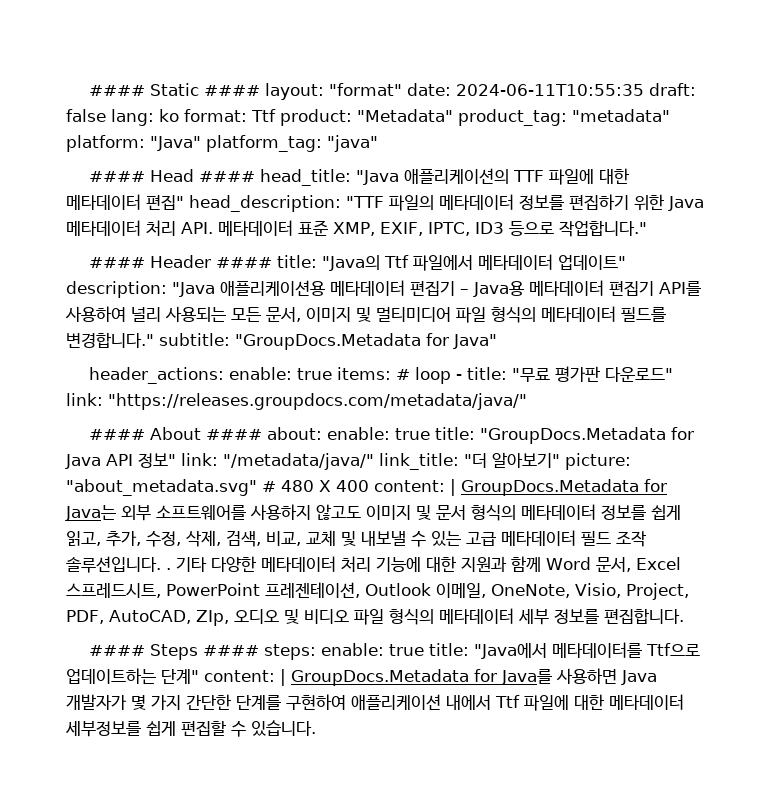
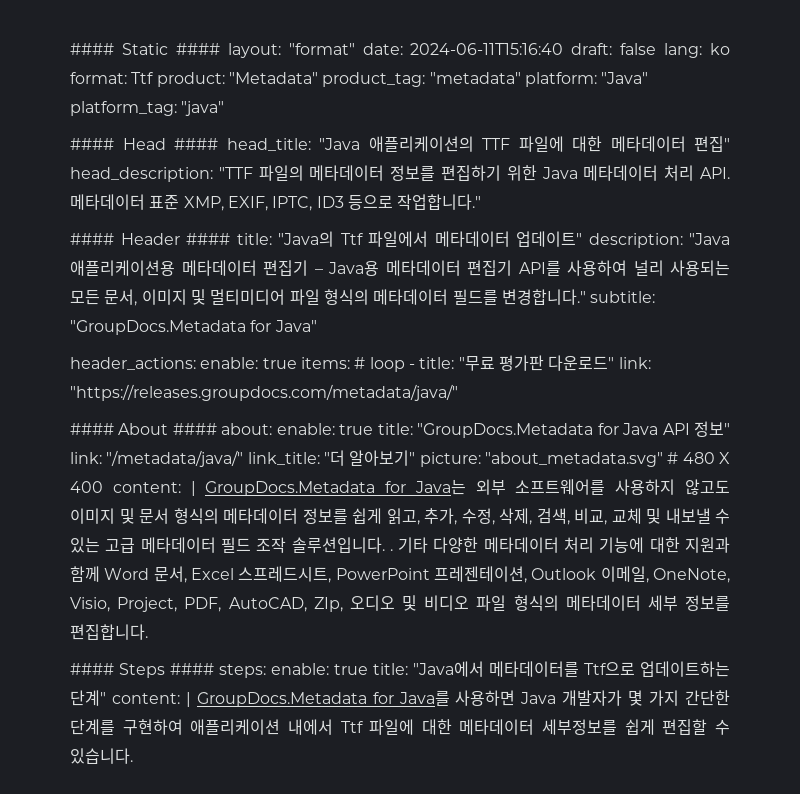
[455,84,644,96] 2024-06-11T10:55:35 -> [410,43,564,55] 2024-06-11T15:16:40

